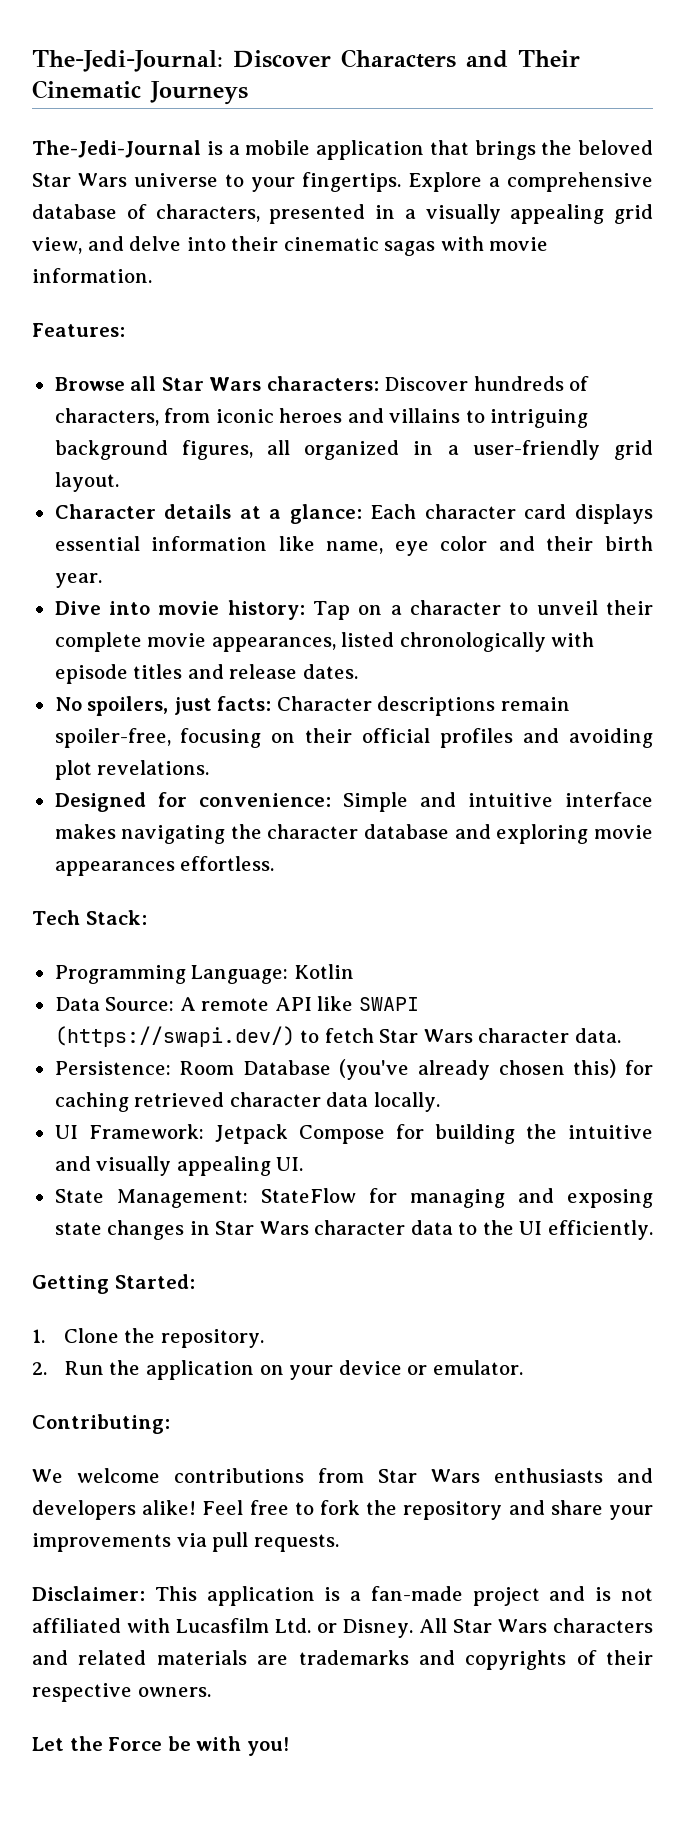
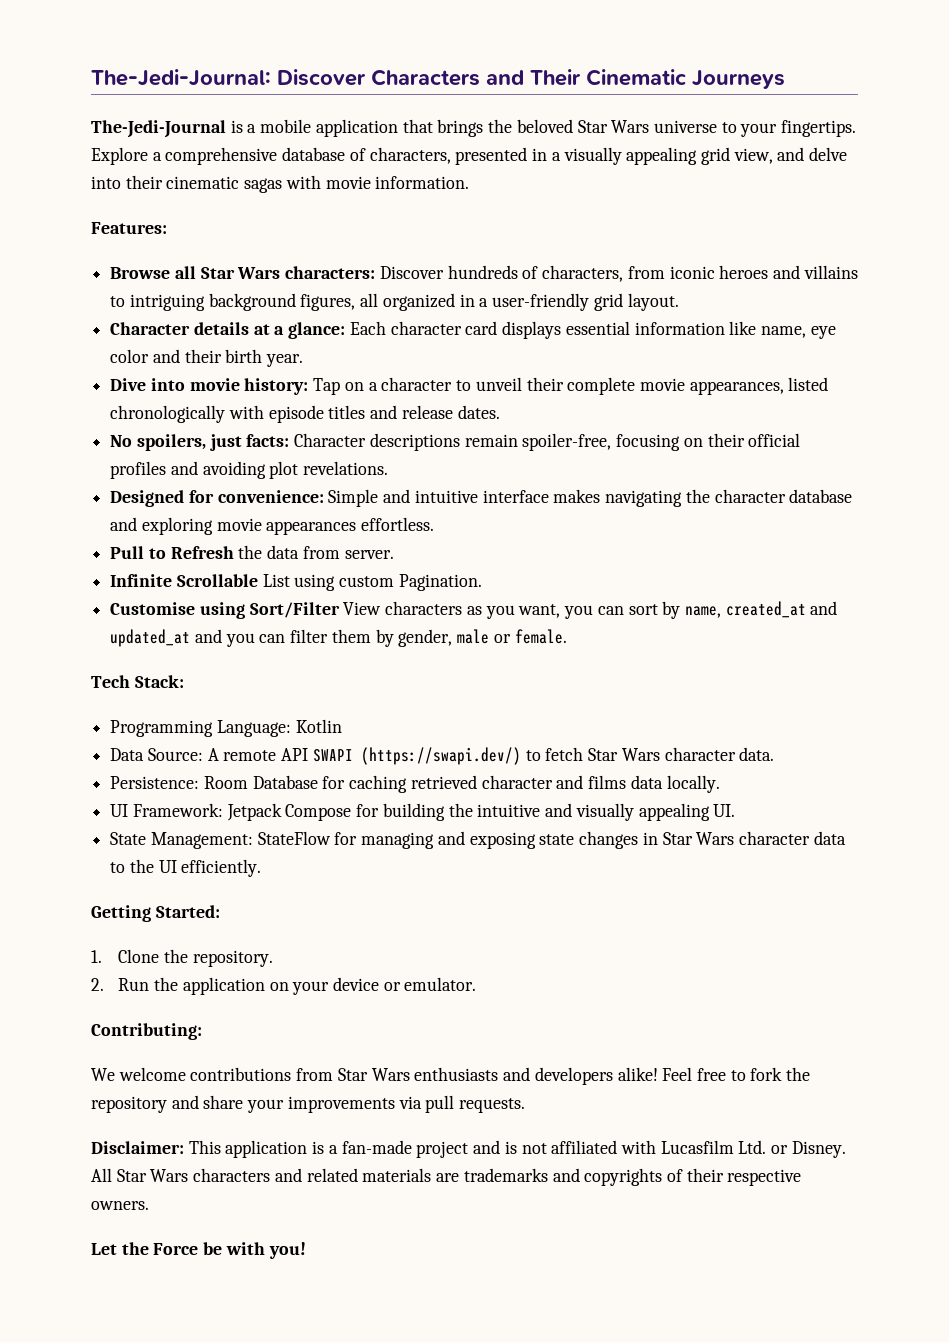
(275, 863) none -> [110,545,394,559] [110,574,482,591] [110,601,838,619] [110,629,567,647] // Pull to Refresh the data from server. // Infinite Scrollable List using custom Pagination. // Customise using Sort/Filter View characters as you want, you can sort by name, created_at and updated_at and you can filter them by gender, male or female.
[317,996,354,1011] like -> (309, 754) none
[339,1059,617,1080] (you've already chosen this) -> (318, 782) none
(321, 1099) none -> [556,775,627,789] and films

